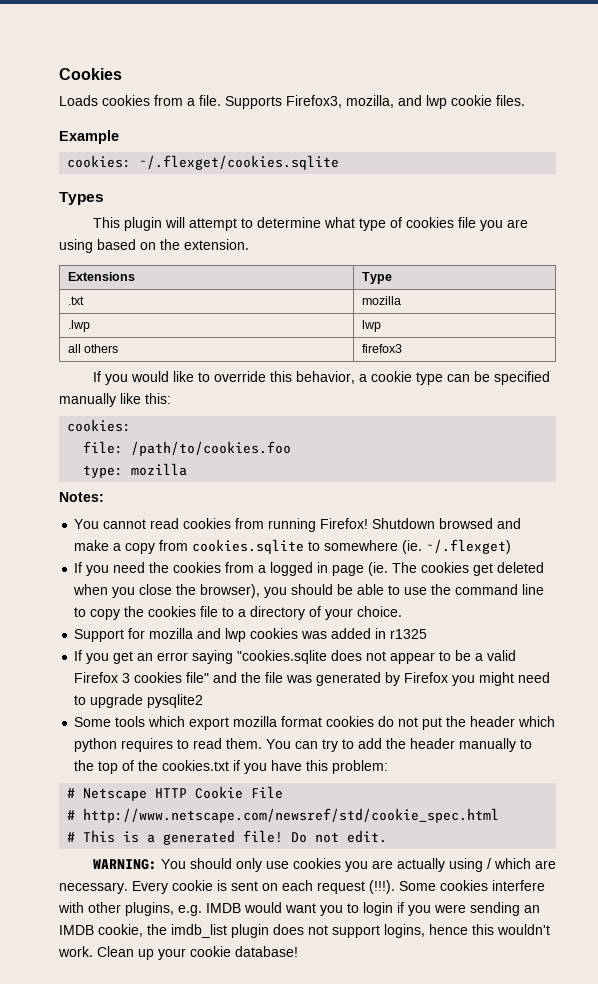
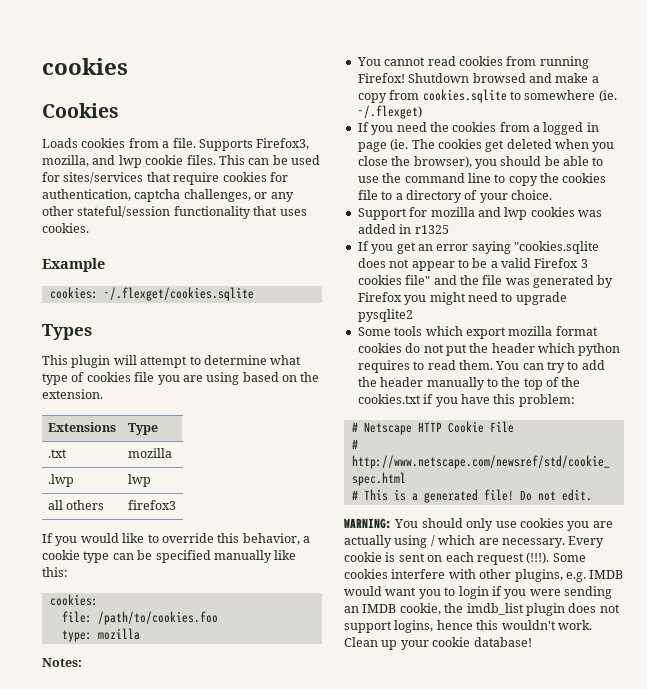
(59, 74) none -> [42,58,128,75] cookies //
(525, 100) none -> [218,155,320,165] [42,172,288,185] [42,189,294,202] [42,206,307,219] [42,223,89,233] This can be used for sites/services that require cookies for authentication, captcha challenges, or any other stateful/session functionality that uses cookies.

